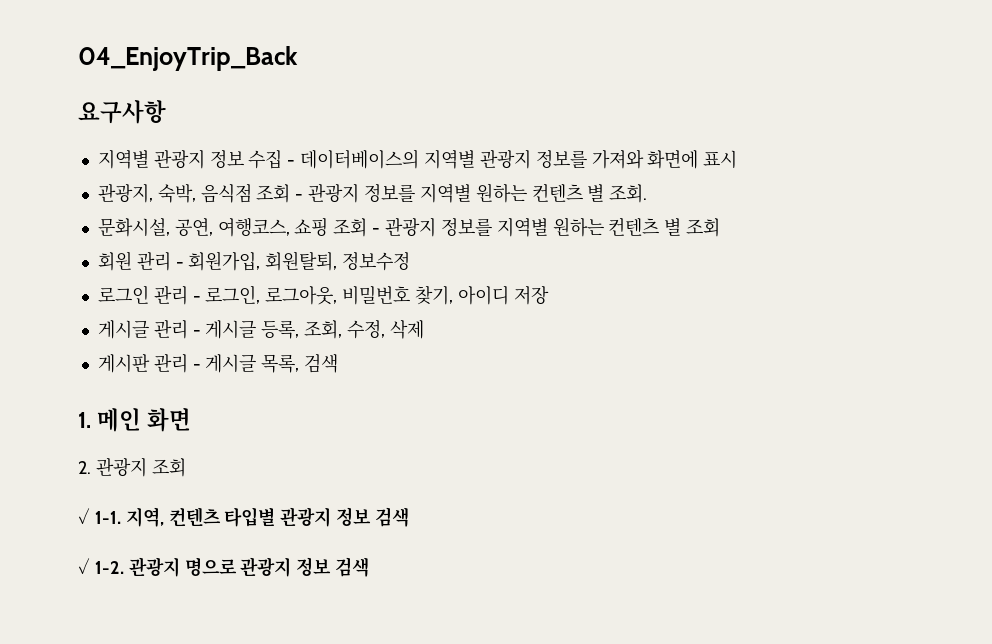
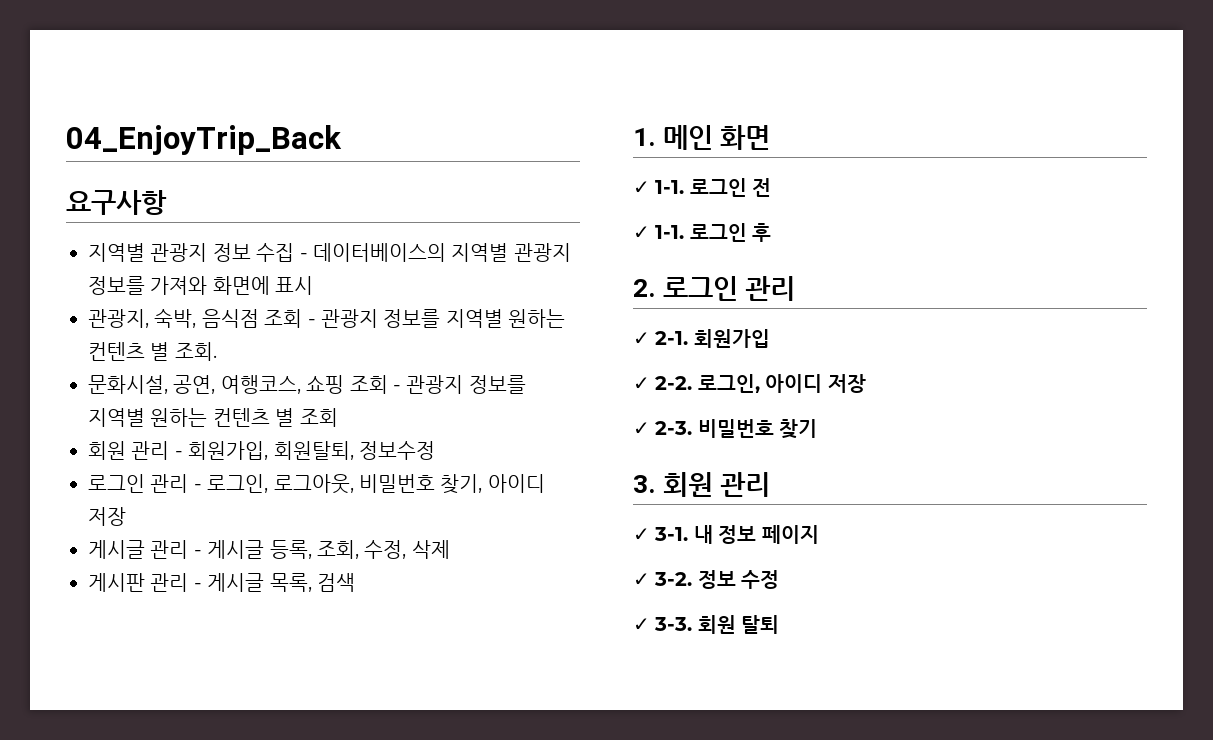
[78,457,186,477] [78,507,410,527] [78,557,370,577] 2. 관광지 조회 // ✓ 1-1. 지역, 컨텐츠 타입별 관광지 정보 검색 // ✓ 1-2. 관광지 명으로 관광지 정보 검색 -> [633,178,772,197] [633,223,772,242] [633,276,796,301] [633,329,770,348] [633,374,866,393] [633,419,818,439] [633,472,771,497] [633,525,819,544] [633,570,780,589] [633,615,780,634] ✓ 1-1. 로그인 전 // ✓ 1-1. 로그인 후 // 2. 로그인 관리 // ✓ 2-1. 회원가입 // ✓ 2-2. 로그인, 아이디 저장 // ✓ 2-3. 비밀번호 찾기 // 3. 회원 관리 // ✓ 3-1. 내 정보 페이지 // ✓ 3-2. 정보 수정 // ✓ 3-3. 회원 탈퇴

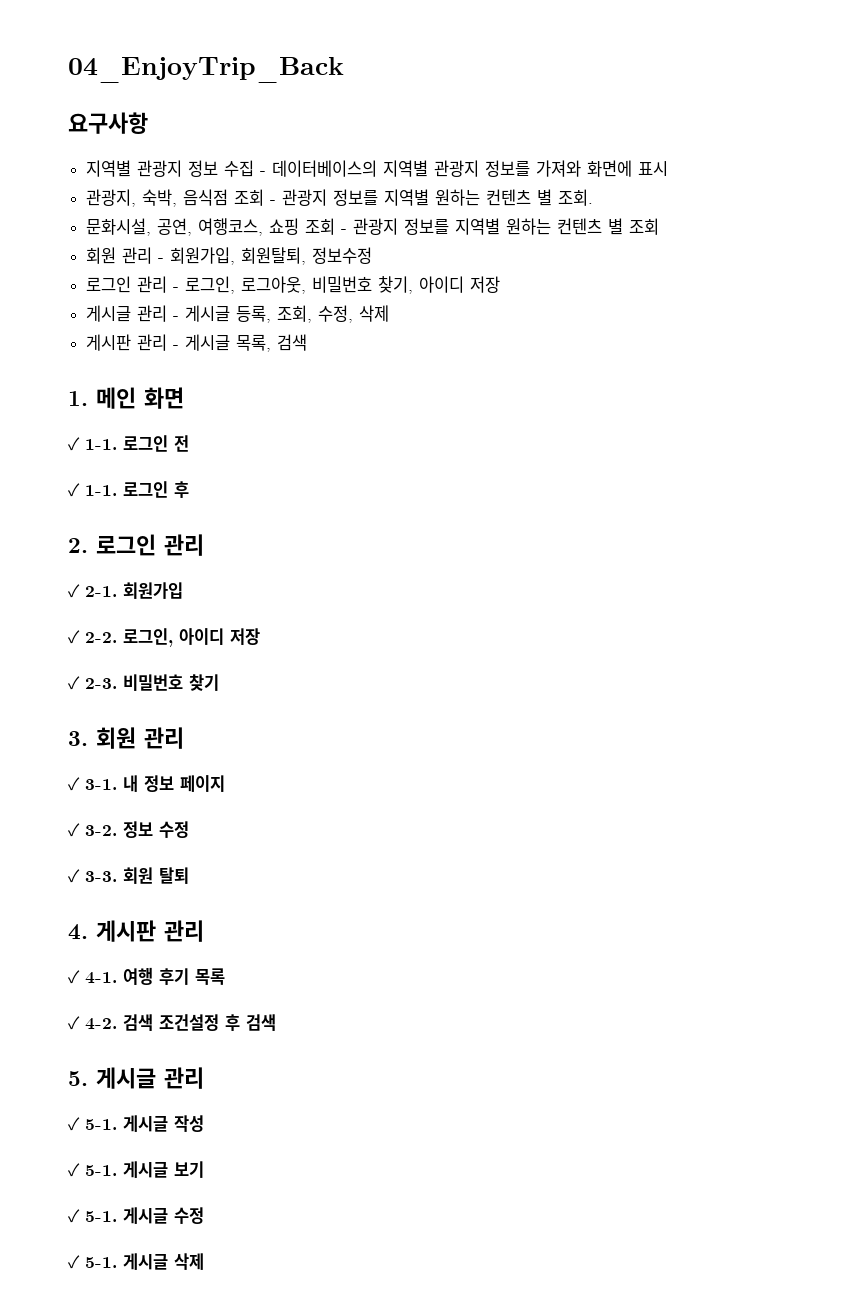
(780, 624) none -> [68,920,204,942] [68,967,225,985] [68,1014,276,1031] [68,1067,204,1089] [68,1115,204,1132] [68,1161,204,1178] [68,1207,204,1224] [68,1253,204,1270] // 4. 게시판 관리 // ✓ 4-1. 여행 후기 목록 // ✓ 4-2. 검색 조건설정 후 검색 // 5. 게시글 관리 // ✓ 5-1. 게시글 작성 // ✓ 5-1. 게시글 보기 // ✓ 5-1. 게시글 수정 // ✓ 5-1. 게시글 삭제

